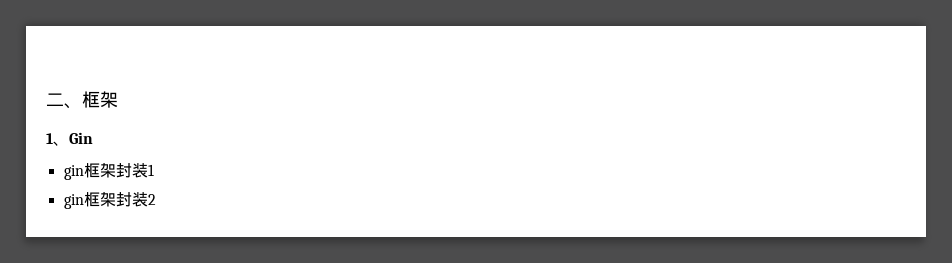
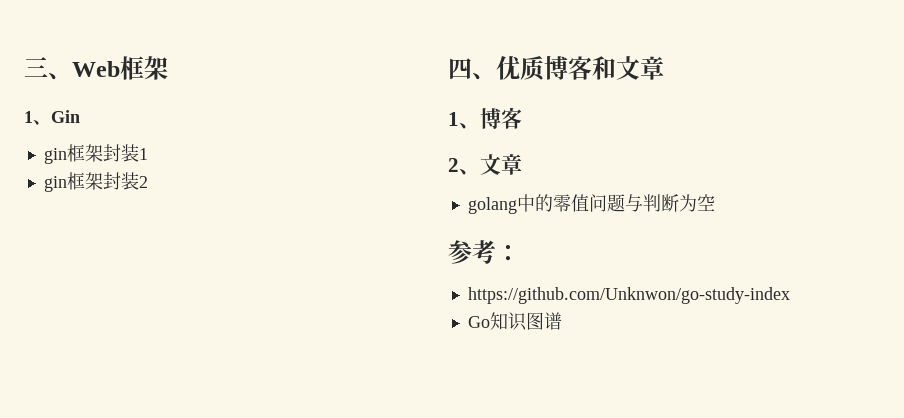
[46,93,82,109] 二、 -> [24,57,120,80] 三、Web
(156, 199) none -> [448,56,664,80] [448,107,522,129] [448,154,522,175] [467,194,715,214] [448,240,520,264] [467,287,790,304] [467,312,562,331] // 四、优质博客和文章 // 1、博客 // 2、文章 // golang中的零值问题与判断为空 // 参考： // https://github.com/Unknwon/go-study-index // Go知识图谱

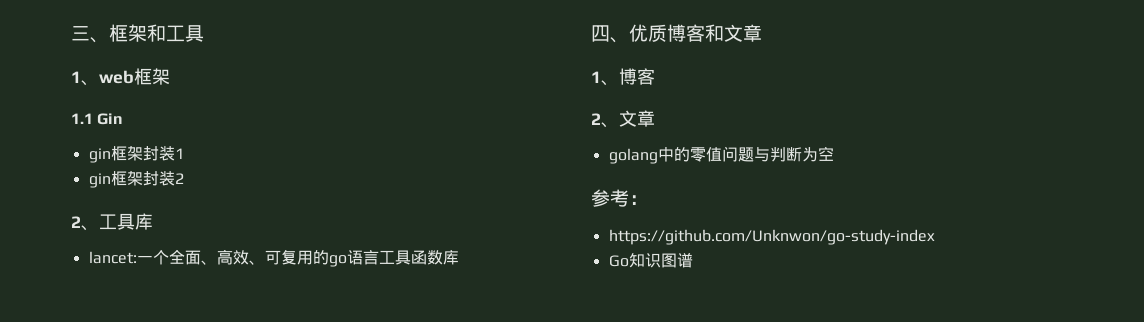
[72,61,120,77] Web -> [109,24,204,42] [71,70,134,86] 框架和工具 // 1、web
[24,111,51,125] 1、 -> [71,113,93,124] 1.1
(148, 182) none -> [71,213,153,231] [88,249,459,267] // 2、工具库 // lancet:一个全面、高效、可复用的go语言工具函数库

